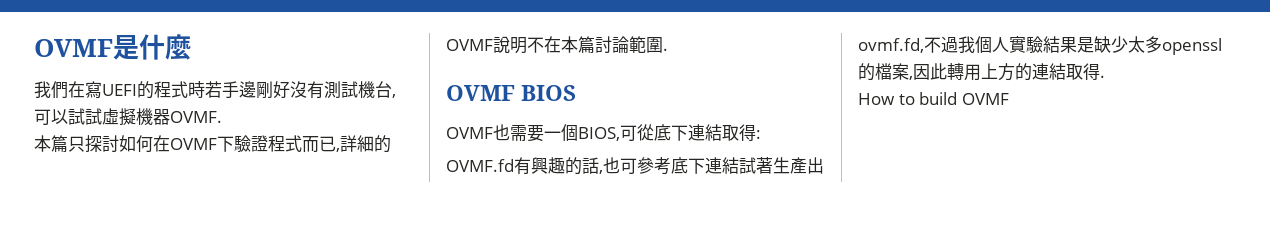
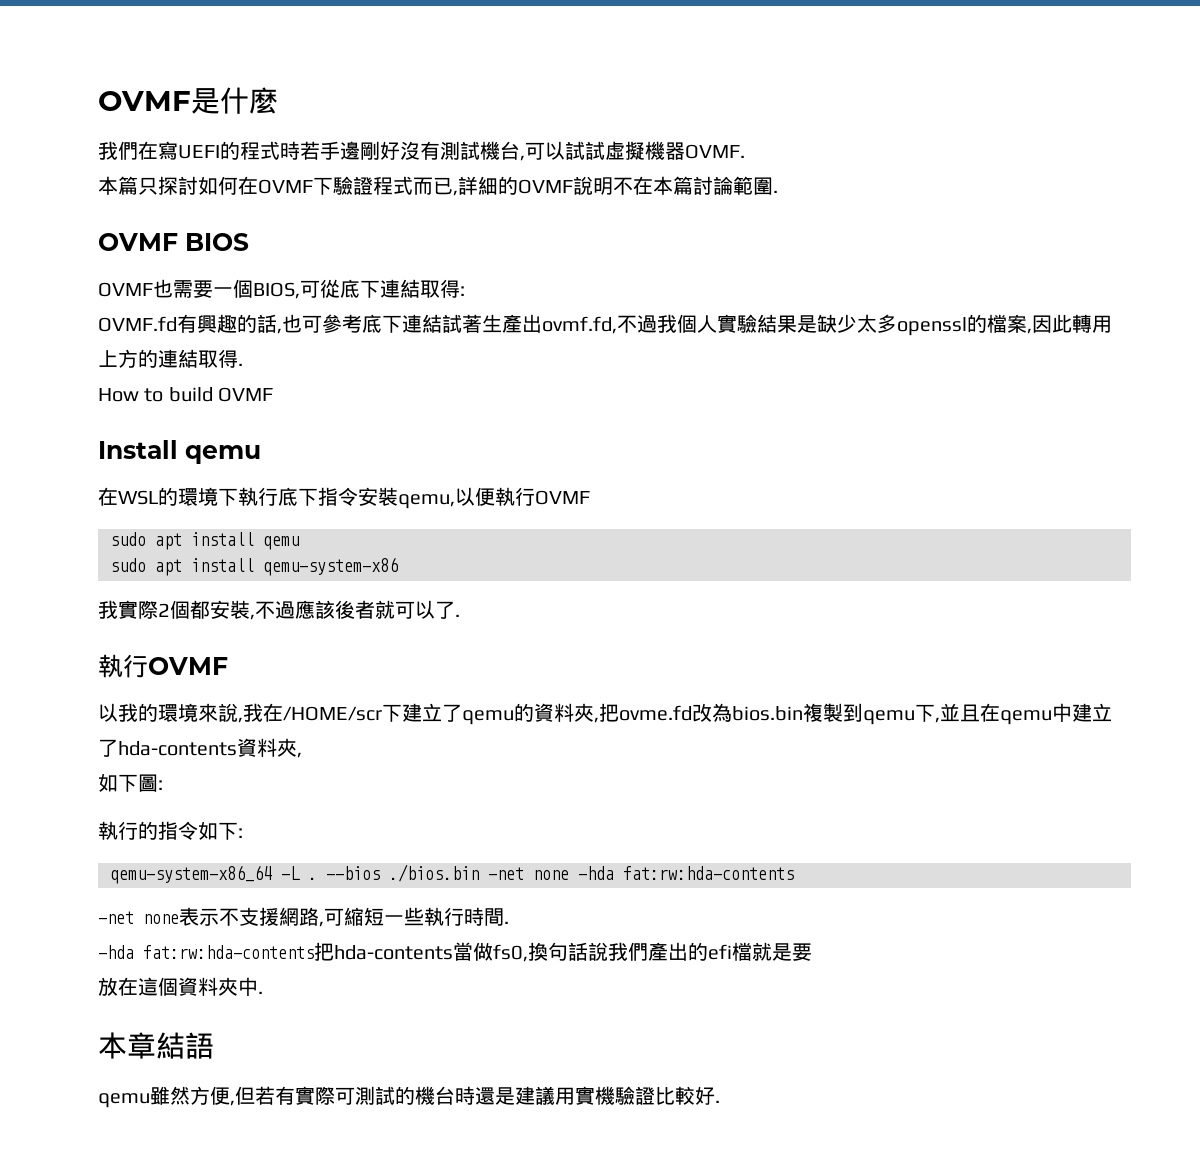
(1009, 99) none -> [98,440,261,464] [98,487,590,509] [110,532,299,550] [110,557,398,576] [98,600,460,620] [98,654,228,678] [98,703,1112,725] [98,738,302,758] [98,773,163,792] [98,821,243,840] [110,864,794,884] [98,907,509,927] [98,942,812,962] [98,977,263,996] [98,1032,214,1059] [98,1086,720,1108] // Install qemu // 在WSL的環境下執行底下指令安裝qemu,以便執行OVMF // sudo apt install qemu // sudo apt install qemu-system-x86 // 我實際2個都安裝,不過應該後者就可以了. // 執行OVMF // 以我的環境來說,我在/HOME/scr下建立了qemu的資料夾,把ovme.fd改為bios.bin複製到qemu下,並且在qemu中建立了hda-contents資料夾, // 如下圖: // 執行的指令如下: // qemu-system-x86_64 -L . --bios ./bios.bin -net none -hda fat:rw:hda-contents // -net none表示不支援網路,可縮短一些執行時間. // -hda fat:rw:hda-contents把hda-contents當做fs0,換句話說我們產出的efi檔就是要 // 放在這個資料夾中. // 本章結語 // qemu雖然方便,但若有實際可測試的機台時還是建議用實機驗證比較好.

